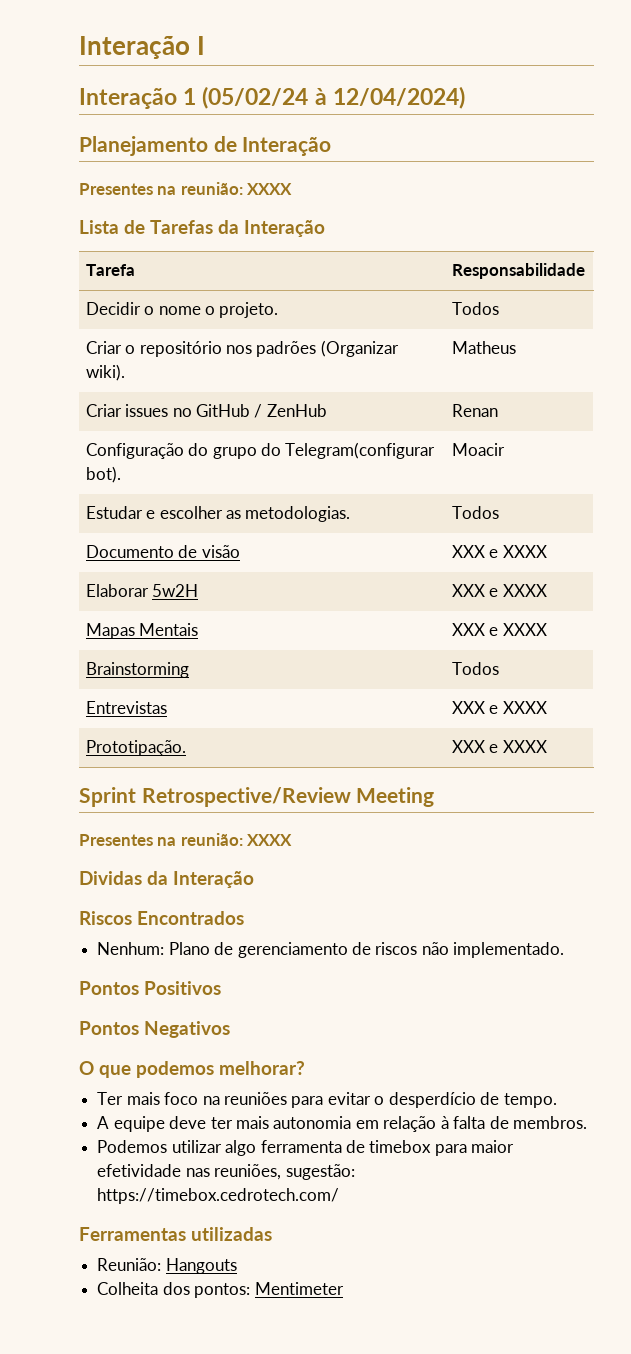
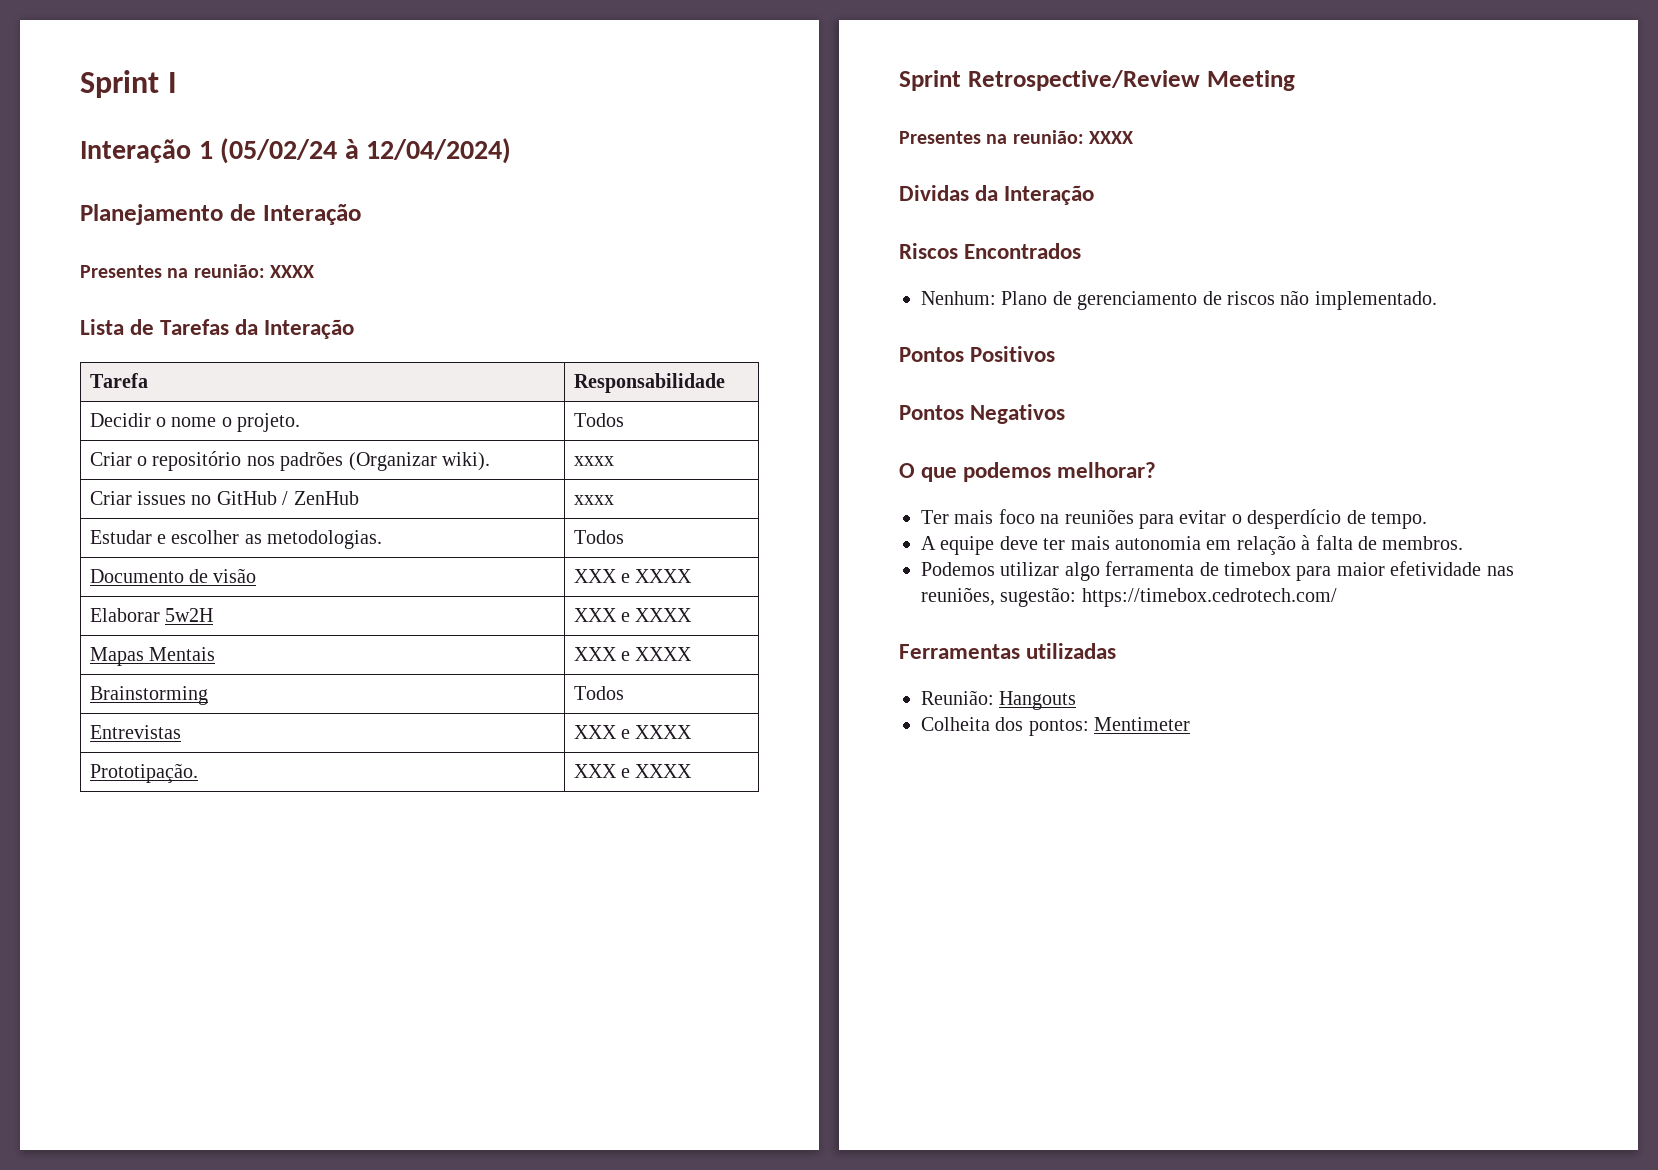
[79,36,190,59] Interação -> [80,70,159,98] Sprint
[451,341,516,354] Matheus -> [573,456,614,466] xxxx
[451,404,498,417] [85,442,436,459] [85,466,121,483] [451,443,505,456] Renan // Configuração do grupo do Telegram(configurar bot). | Moacir -> [573,495,614,505] xxxx

